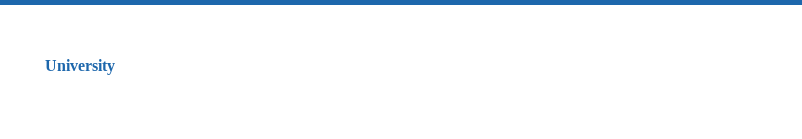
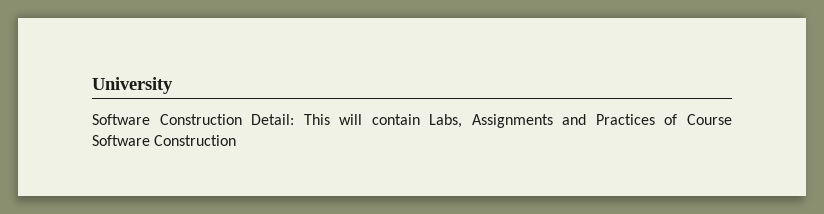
(115, 67) none -> [92,114,732,128] [92,135,237,146] // Software Construction Detail: This will contain Labs, Assignments and Practices of Course Software Construction

